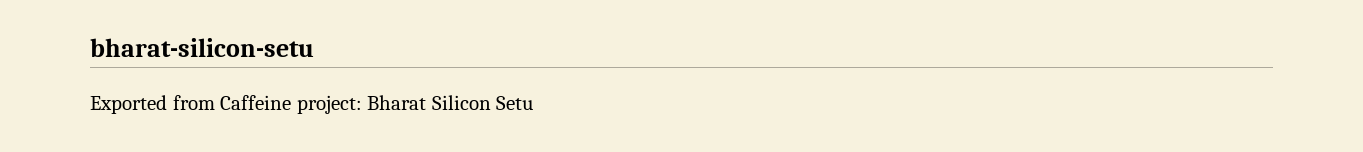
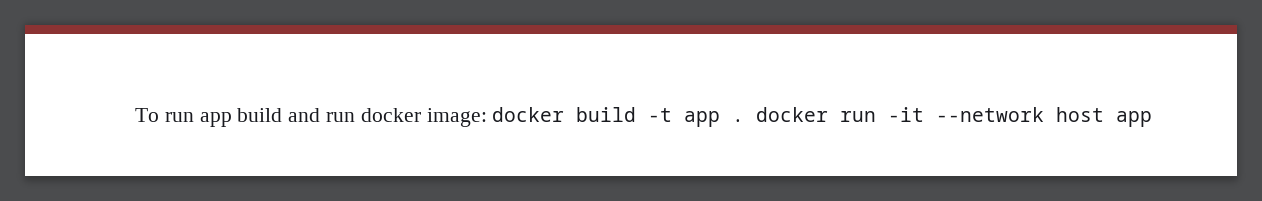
[90,38,314,57] [90,95,534,114] bharat-silicon-setu // Exported from Caffeine project: Bharat Silicon Setu -> [134,107,1153,127] To run app build and run docker image: docker build -t app . docker run -it --network host app

